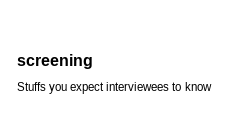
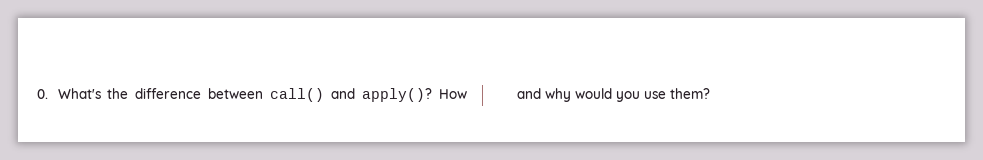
[17,54,93,69] [17,82,212,94] screening // Stuffs you expect interviewees to know -> [37,88,710,102] 0. What's the difference between call() and apply()? How and why would you use them?

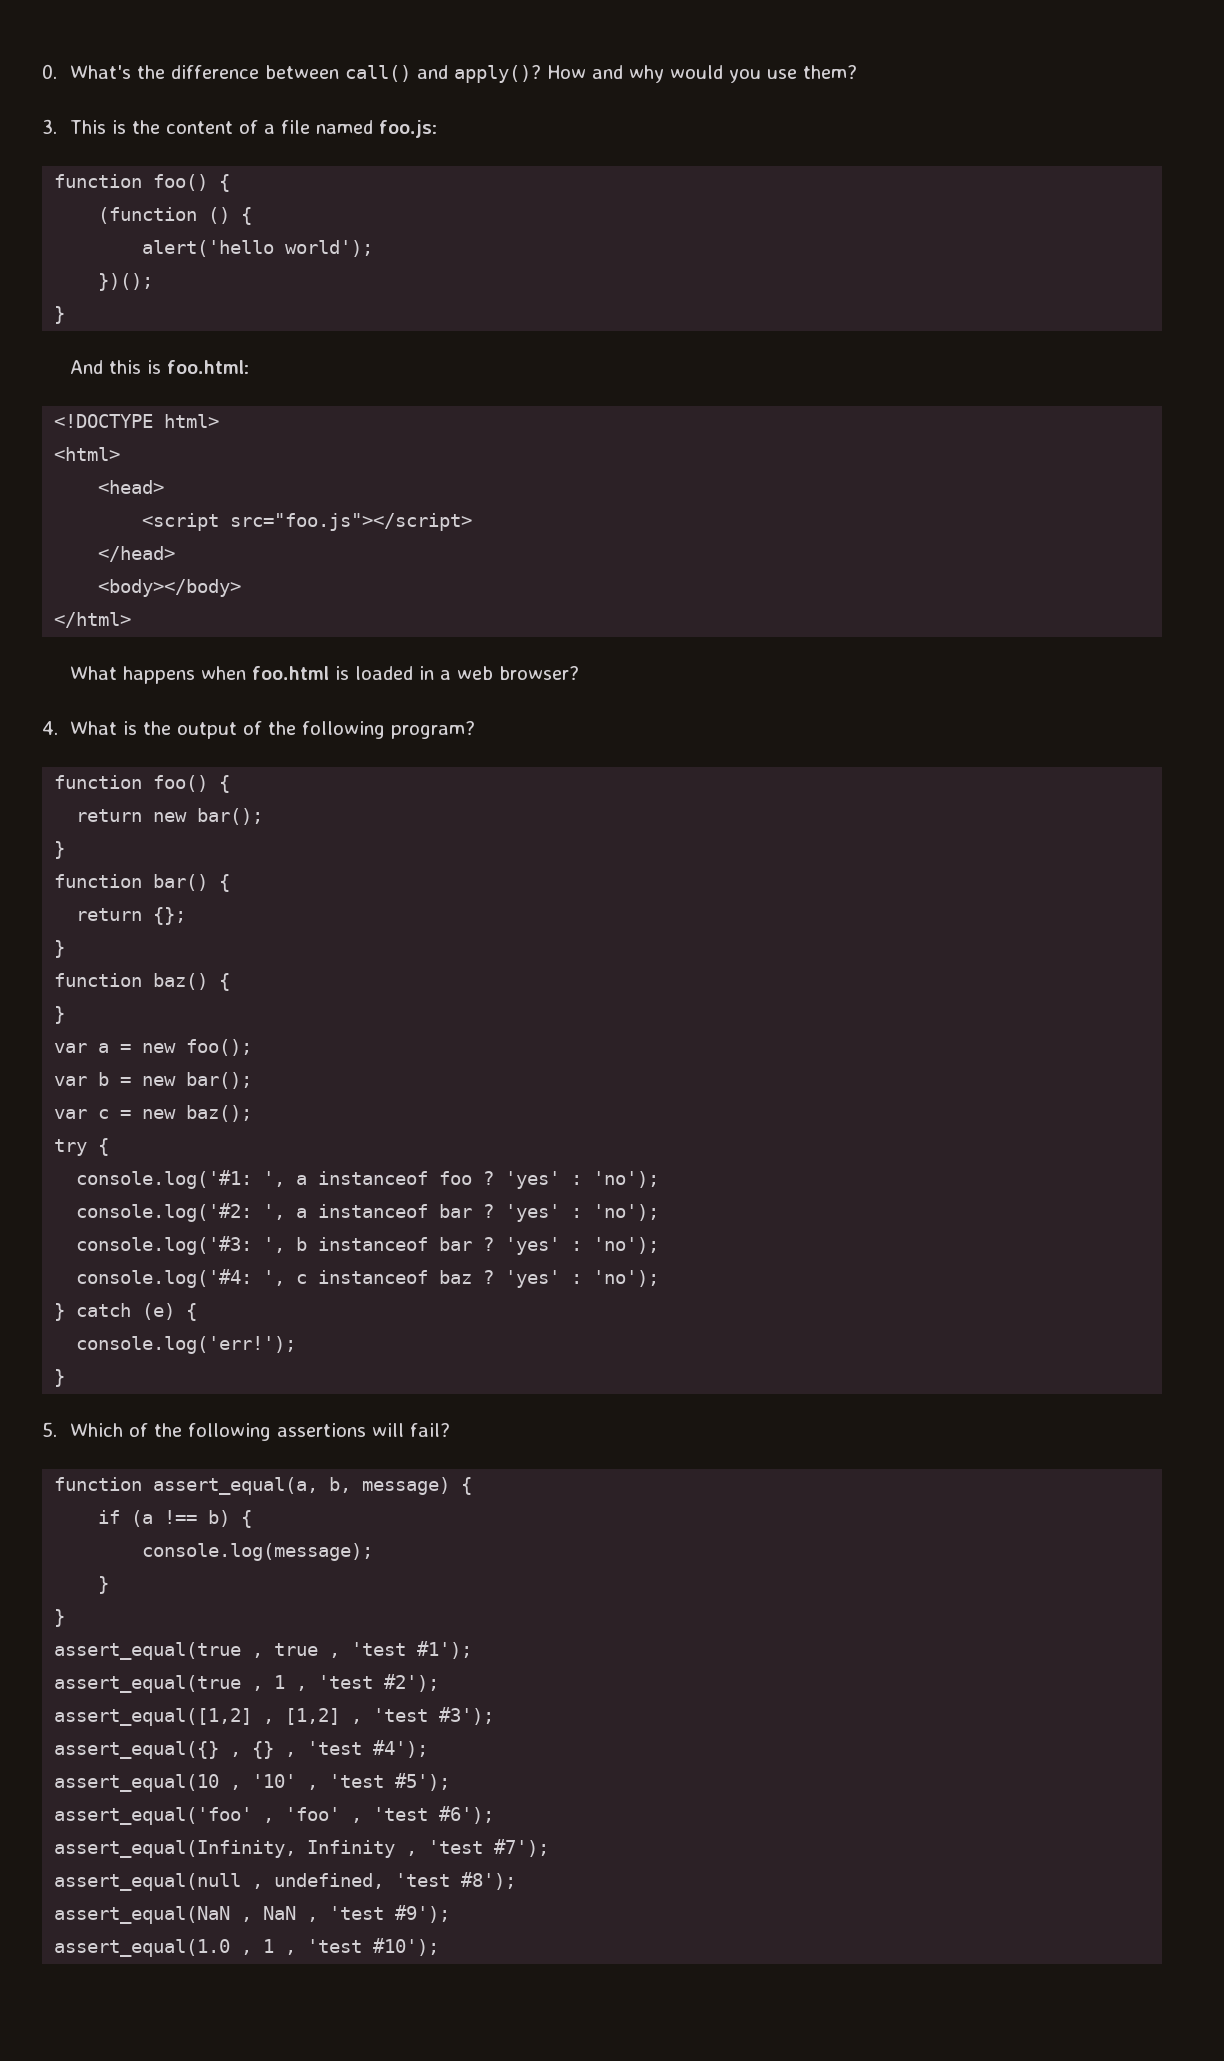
(710, 93) none -> [42,119,437,138] [54,174,231,192] [98,207,253,225] [142,240,374,257] [98,273,154,291] [54,306,66,324] [69,360,249,374] [54,414,220,428] [54,447,121,461] [98,480,165,494] [142,513,473,531] [98,546,176,562] [98,579,242,597] [54,612,132,628] [69,666,579,684] [42,721,475,739] [54,775,231,793] [76,808,264,825] [54,841,66,859] [54,874,231,892] [76,907,187,925] [54,940,66,958] [54,973,231,991] [54,1006,66,1024] [54,1039,253,1056] [54,1072,253,1089] [54,1105,253,1122] [54,1138,110,1156] [76,1170,660,1189] [76,1203,660,1222] [76,1236,660,1255] [76,1269,660,1288] [54,1303,198,1321] [76,1336,297,1354] [54,1369,66,1387] [42,1422,450,1441] [54,1477,473,1495] [98,1510,253,1528] [142,1543,374,1561] [98,1576,110,1594] [54,1609,66,1627] [54,1641,473,1660] [54,1674,440,1693] [54,1707,495,1726] [54,1740,429,1759] [54,1773,451,1792] [54,1806,495,1825] [54,1839,550,1858] [54,1872,517,1891] [54,1905,451,1924] [54,1938,440,1957] // 3. This is the content of a file named foo.js: // function foo() { // (function () { // alert('hello world'); // })(); // } // And this is foo.html: // <!DOCTYPE html> // <html> // <head> // <script src="foo.js"></script> // </head> // <body></body> // </html> // What happens when foo.html is loaded in a web browser? // 4. What is the output of the following program? // function foo() { // return new bar(); // } // function bar() { // return {}; // } // function baz() { // } // var a = new foo(); // var b = new bar(); // var c = new baz(); // try { // console.log('#1: ', a instanceof foo ? 'yes' : 'no'); // console.log('#2: ', a instanceof bar ? 'yes' : 'no'); // console.log('#3: ', b instanceof bar ? 'yes' : 'no'); // console.log('#4: ', c instanceof baz ? 'yes' : 'no'); // } catch (e) { // console.log('err!'); // } // 5. Which of the following assertions will fail? // function assert_equal(a, b, message) { // if (a !== b) { // console.log(message); // } // } // assert_equal(true , true , 'test #1'); // assert_equal(true , 1 , 'test #2'); // assert_equal([1,2] , [1,2] , 'test #3'); // assert_equal({} , {} , 'test #4'); // assert_equal(10 , '10' , 'test #5'); // assert_equal('foo' , 'foo' , 'test #6'); // assert_equal(Infinity, Infinity , 'test #7'); // assert_equal(null , undefined, 'test #8'); // assert_equal(NaN , NaN , 'test #9'); // assert_equal(1.0 , 1 , 'test #10');

